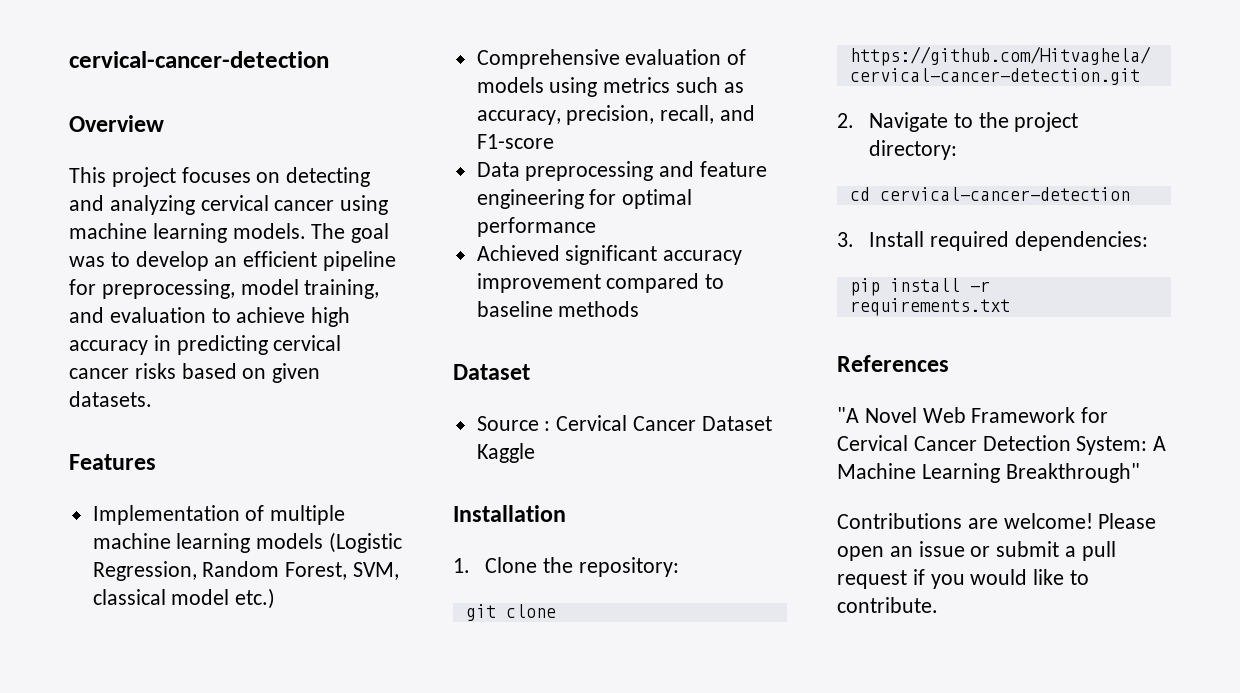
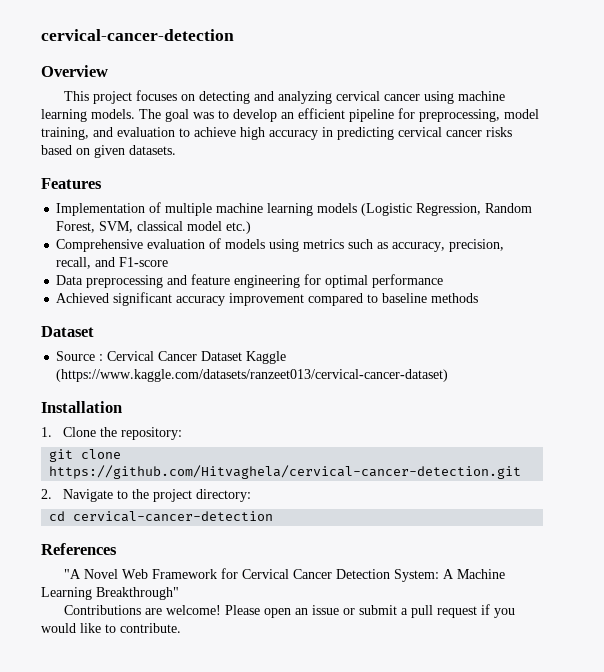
(535, 453) none -> [56,369,449,382] (https://www.kaggle.com/datasets/ranzeet013/cervical-cancer-dataset)
[837,231,1148,251] [849,278,990,296] [849,298,1010,316] // 3. Install required dependencies: // pip install -r requirements.txt -> (274, 516) none

